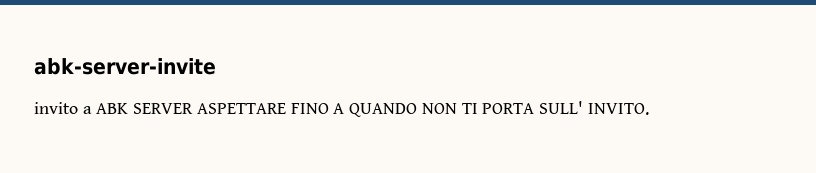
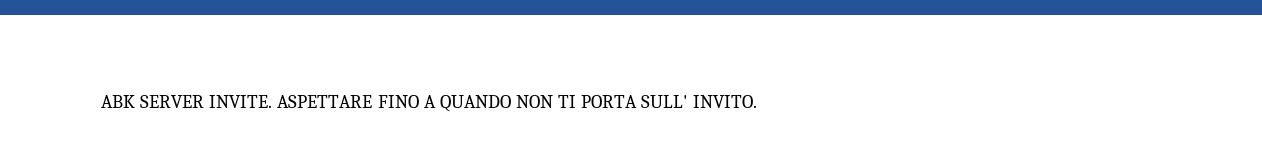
[34,58,216,75] [34,102,92,114] abk-server-invite // invito a -> (101, 101) none
(194, 108) none -> [209,95,273,108] INVITE.

